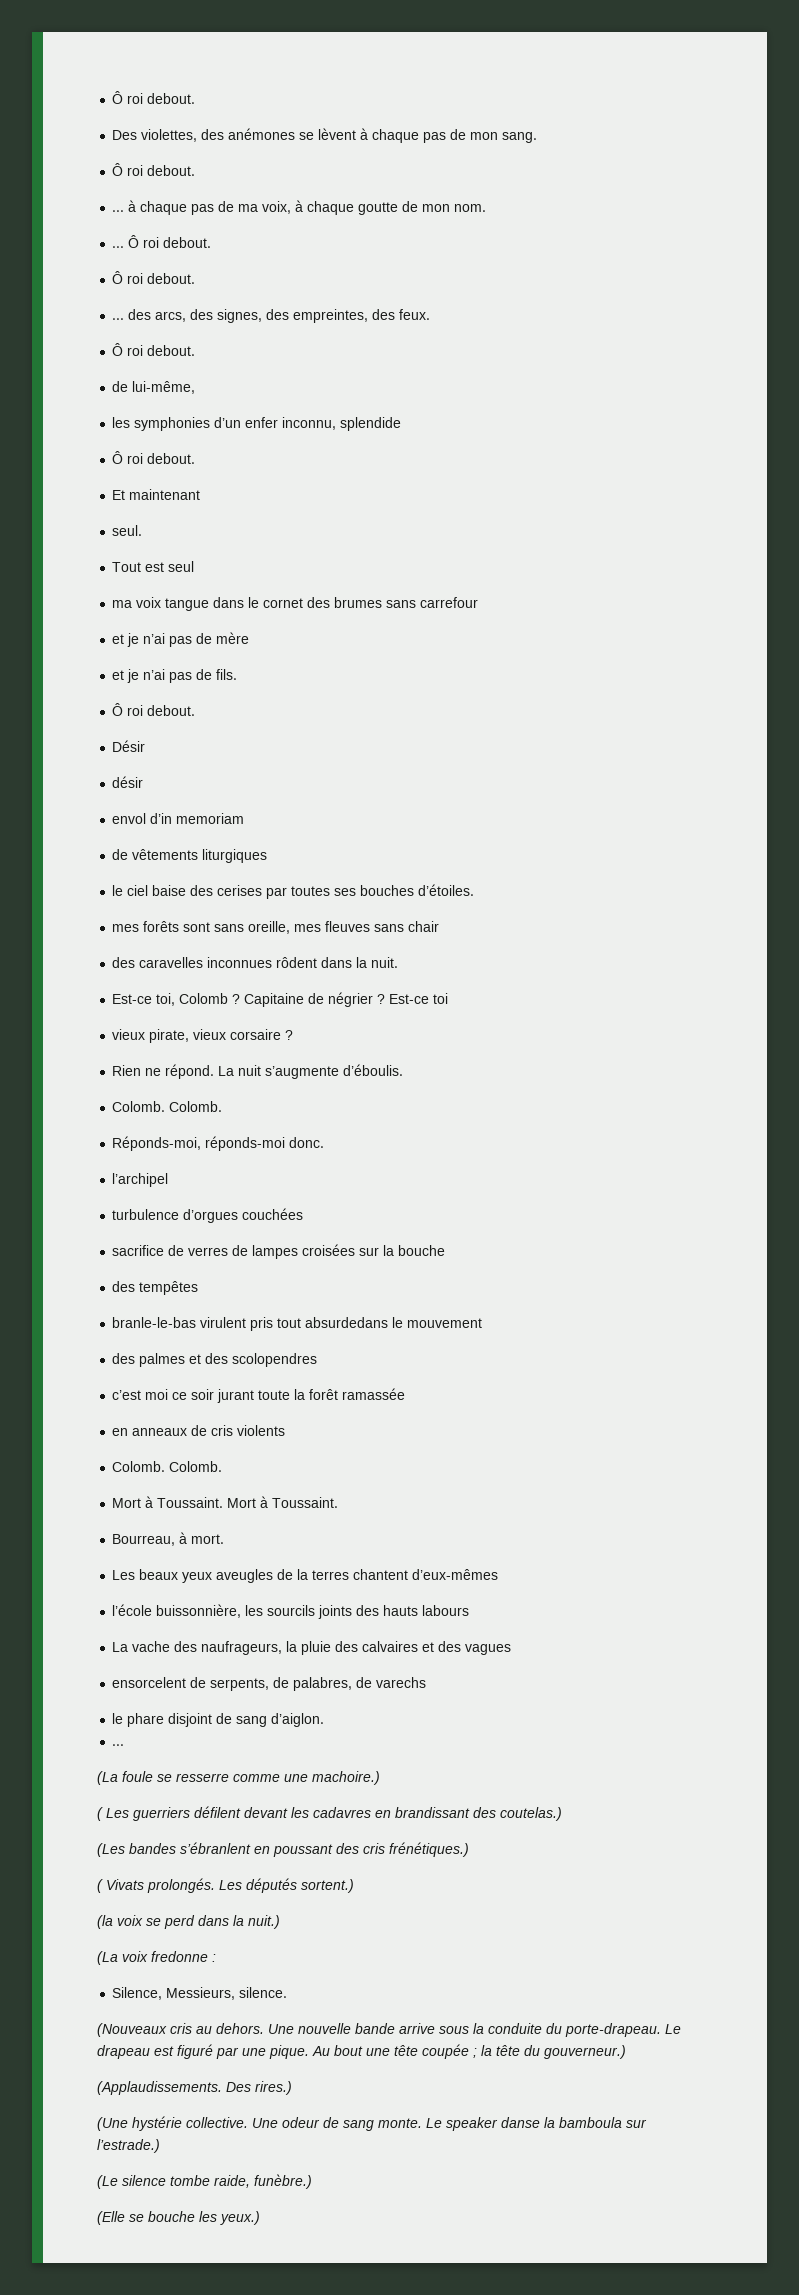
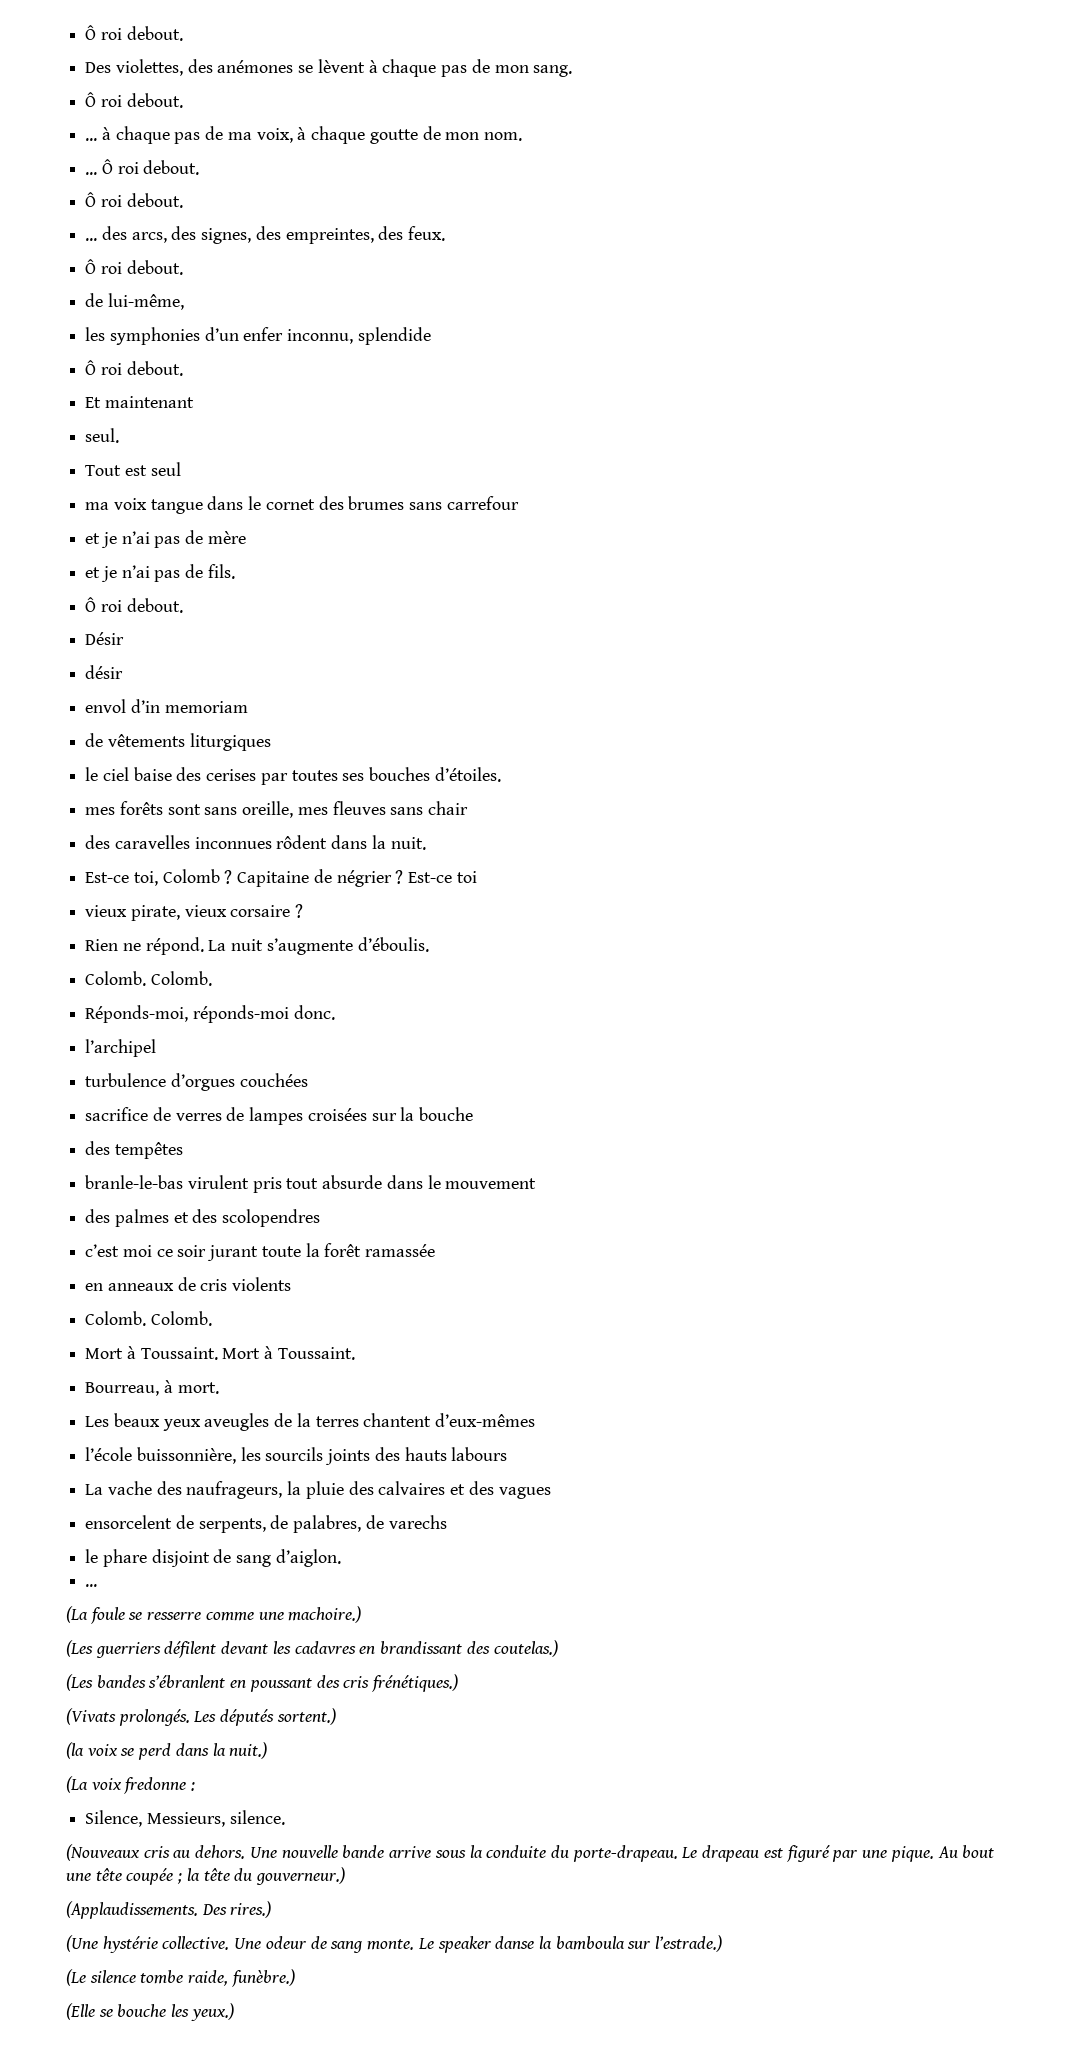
[305,1317,389,1328] absurdedans -> [322,1175,423,1189] absurde dans
[97,1807,129,1821] ( Les -> [66,1640,93,1657] (Les
[97,1879,144,1893] ( Vivats -> [66,1708,116,1725] (Vivats

